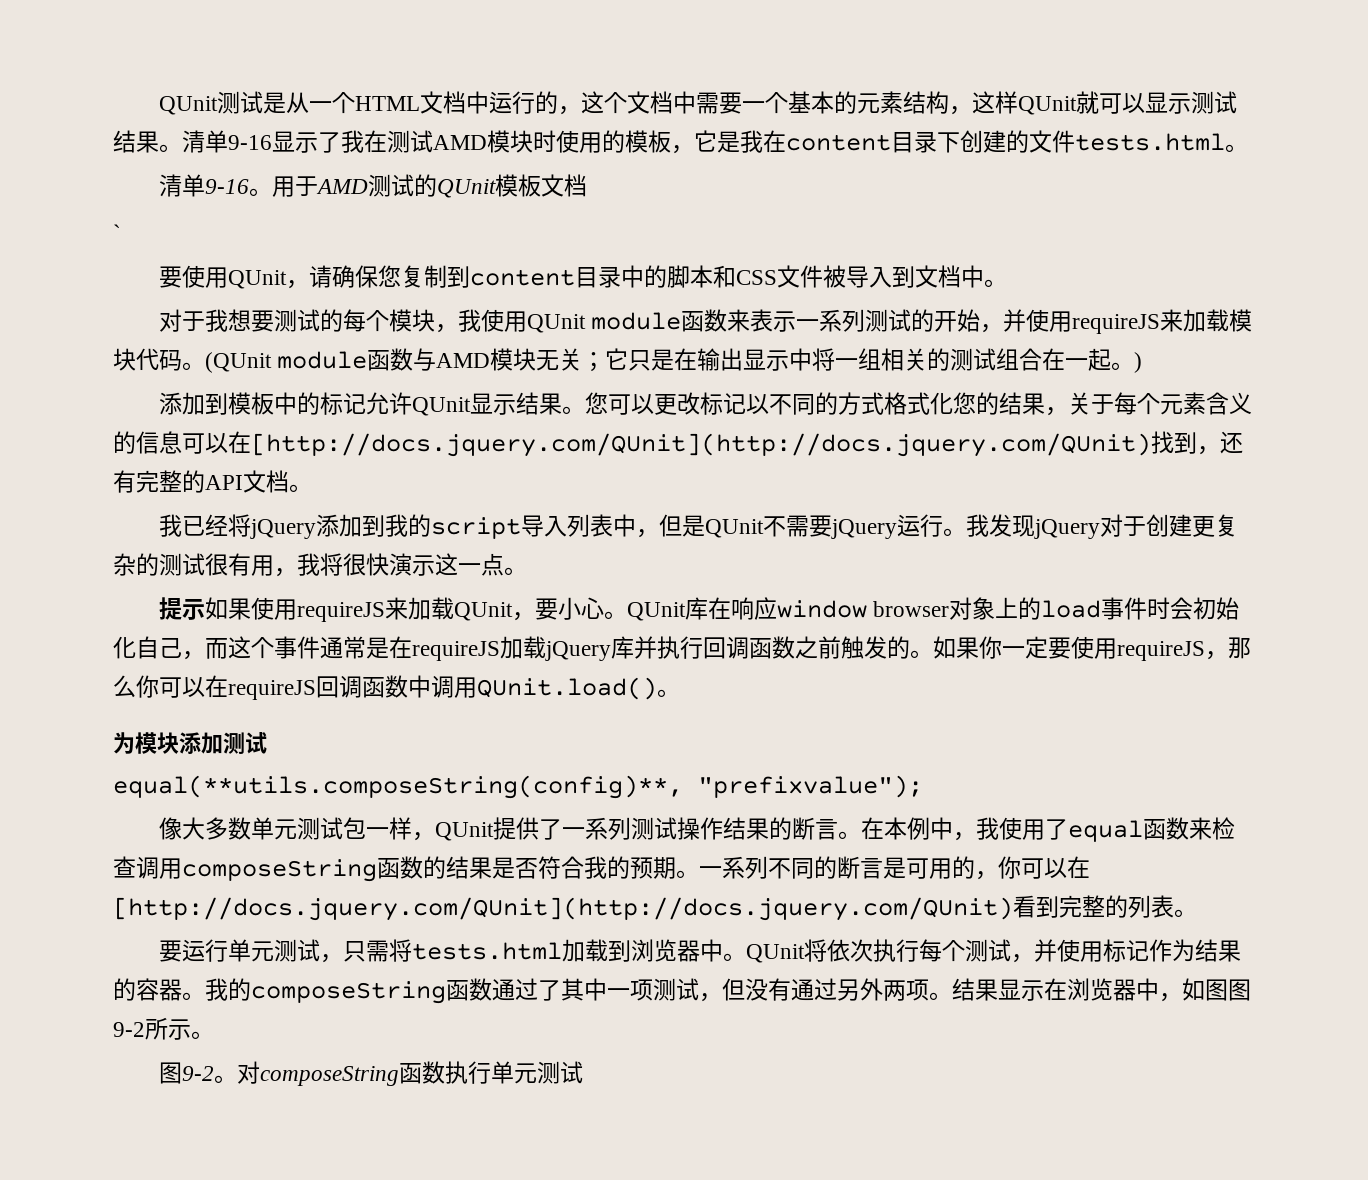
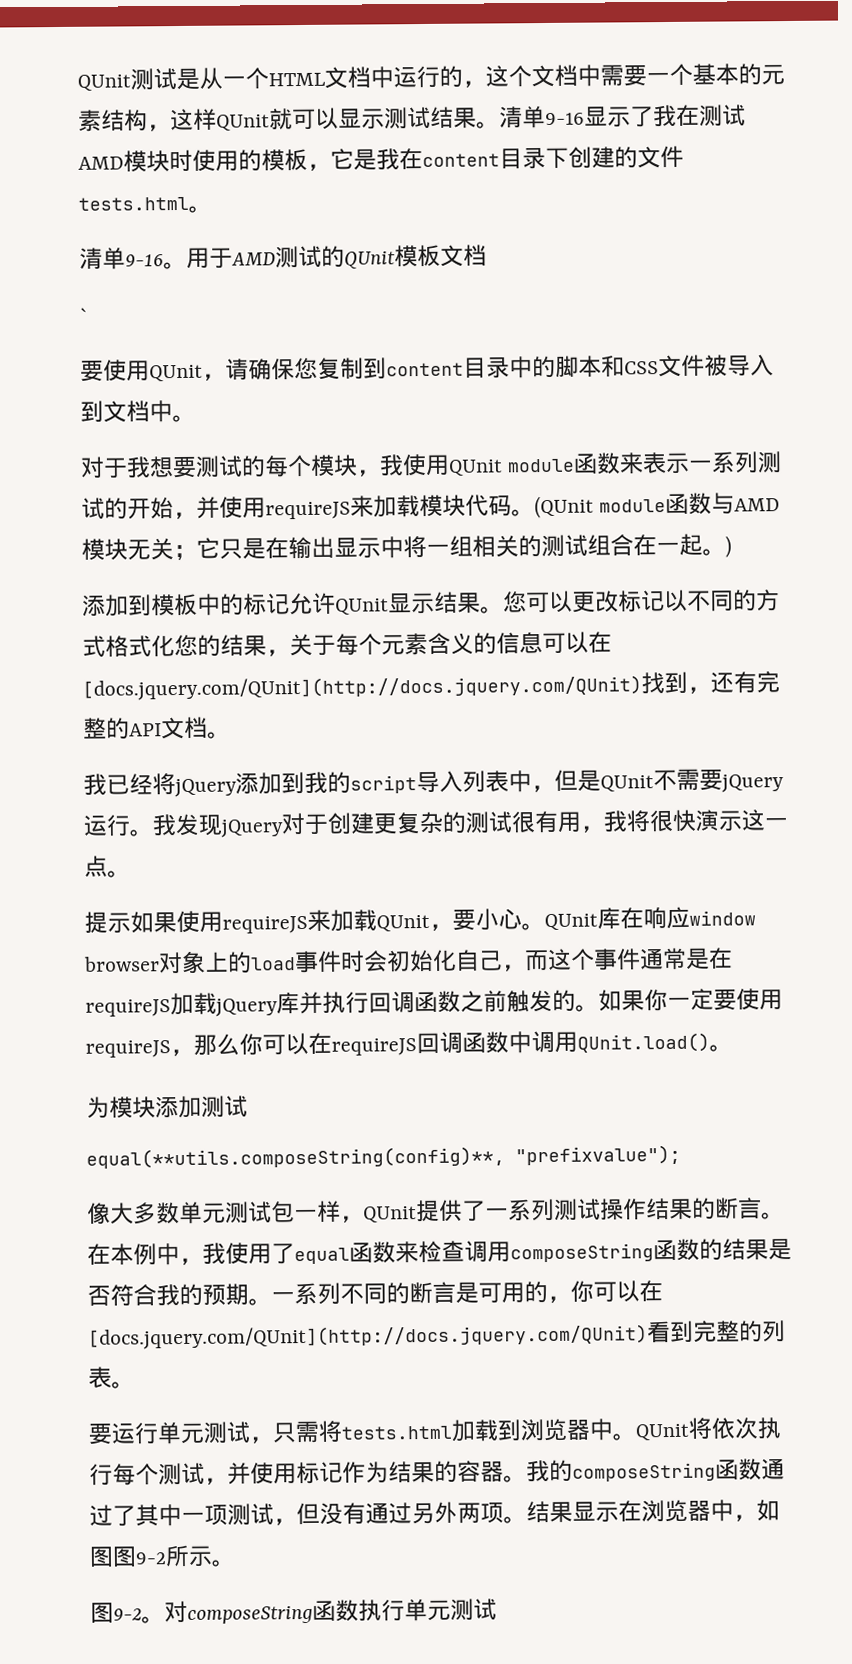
[251,433,1151,457] [http://docs.jquery.com/QUnit](http://docs.jquery.com/QUnit) -> [82,675,642,701] [docs.jquery.com/QUnit](http://docs.jquery.com/QUnit)
[113,897,1013,921] [http://docs.jquery.com/QUnit](http://docs.jquery.com/QUnit) -> [88,1324,648,1350] [docs.jquery.com/QUnit](http://docs.jquery.com/QUnit)

